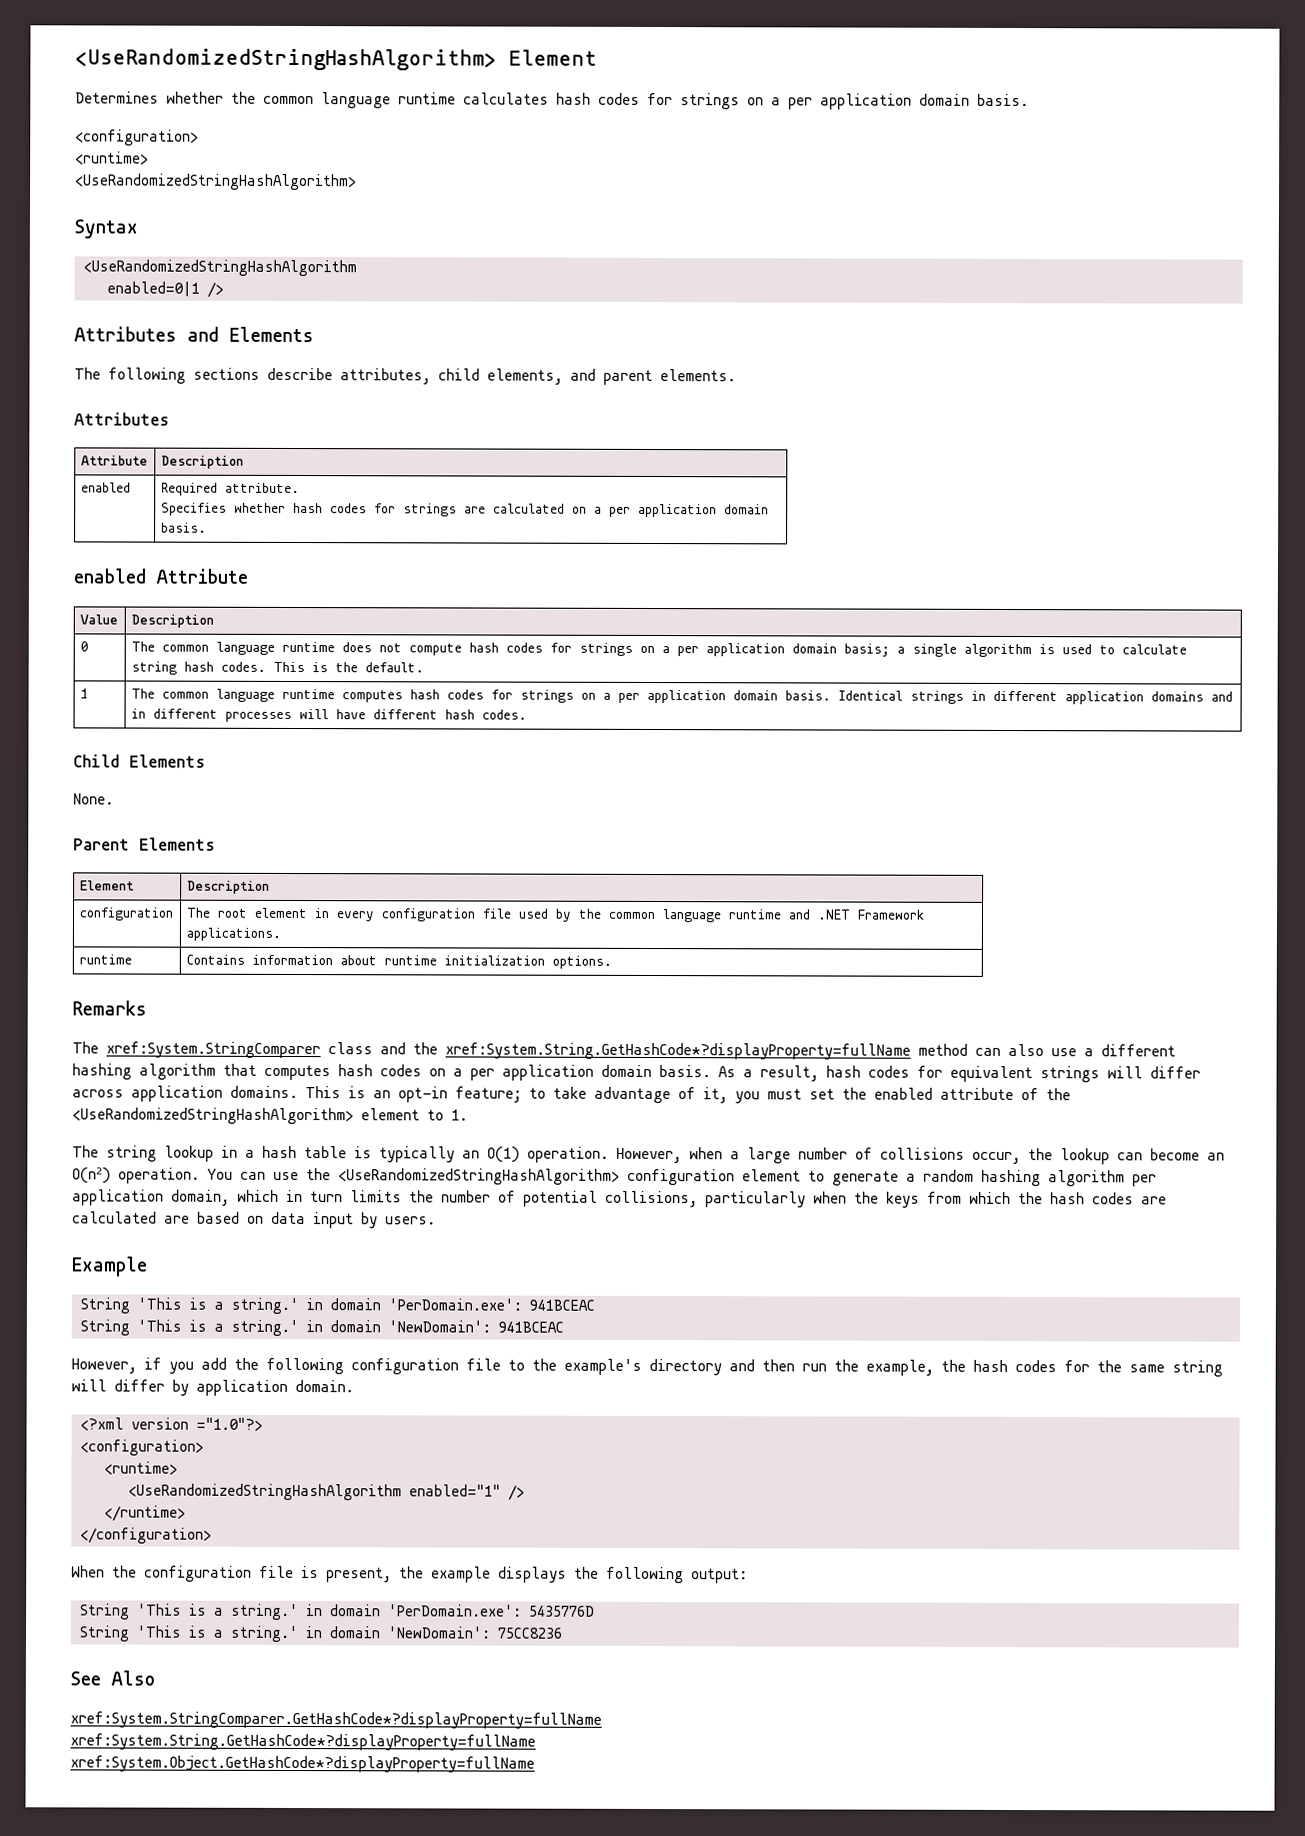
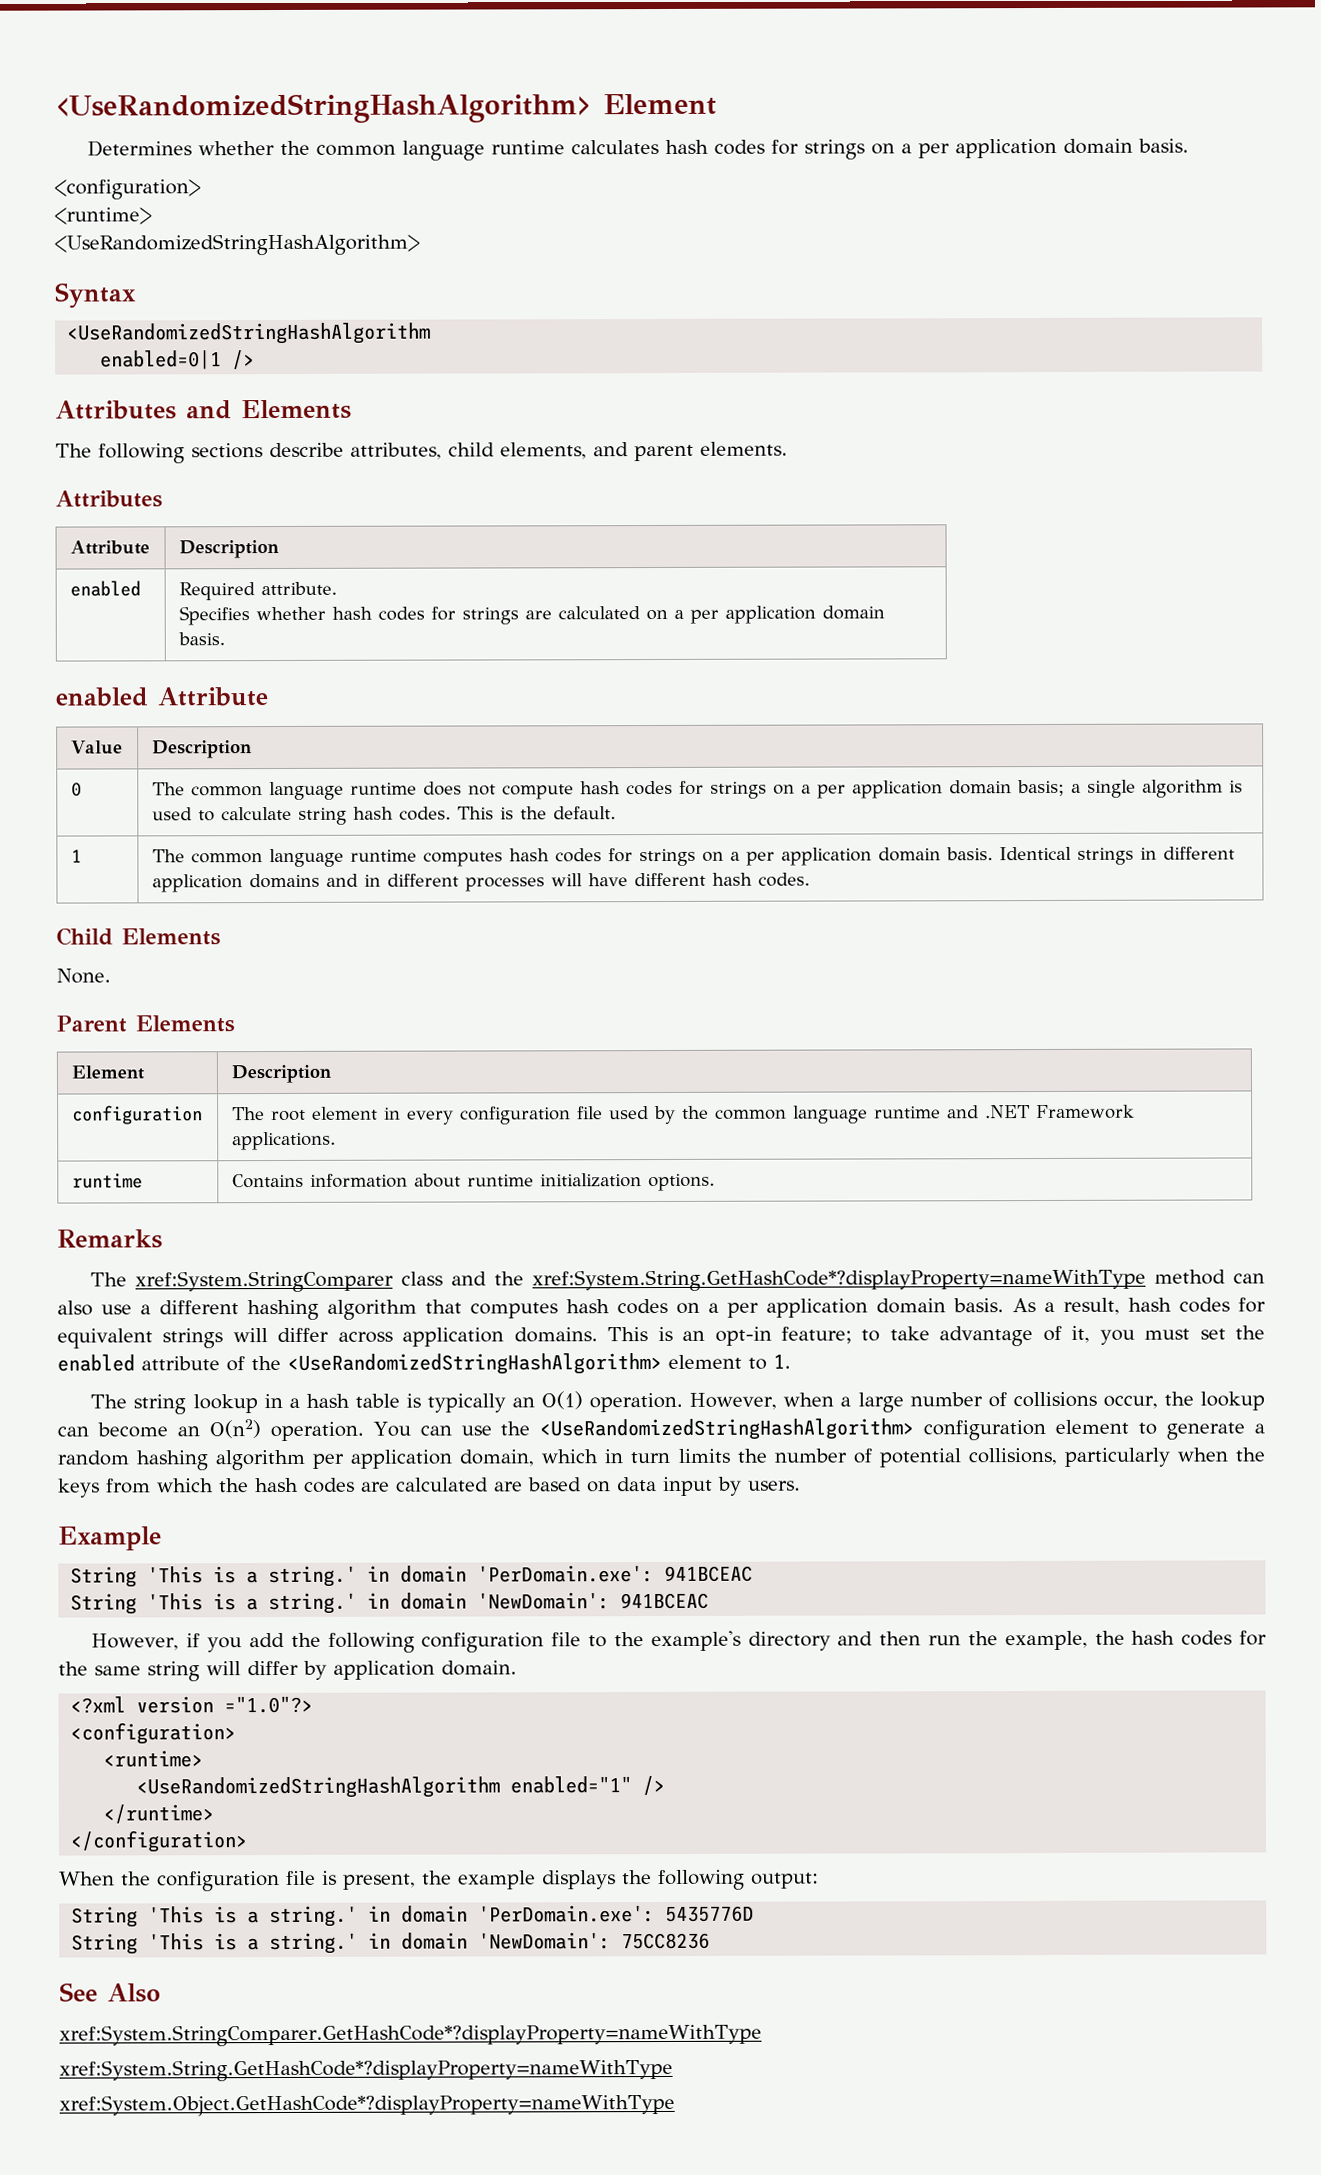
[445,1042,911,1060] xref:System.String.GetHashCode*?displayProperty=fullName -> [532,1268,1147,1292] xref:System.String.GetHashCode*?displayProperty=nameWithType
[70,1711,602,1729] [70,1733,536,1751] [70,1755,535,1773] xref:System.StringComparer.GetHashCode*?displayProperty=fullName // xref:System.String.GetHashCode*?displayProperty=fullName // xref:System.Object.GetHashCode*?displayProperty=fullName -> [59,2023,762,2047] [59,2058,673,2082] [59,2093,675,2117] xref:System.StringComparer.GetHashCode*?displayProperty=nameWithType // xref:System.String.GetHashCode*?displayProperty=nameWithType // xref:System.Object.GetHashCode*?displayProperty=nameWithType

